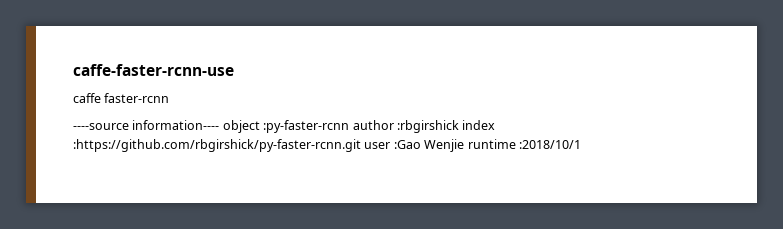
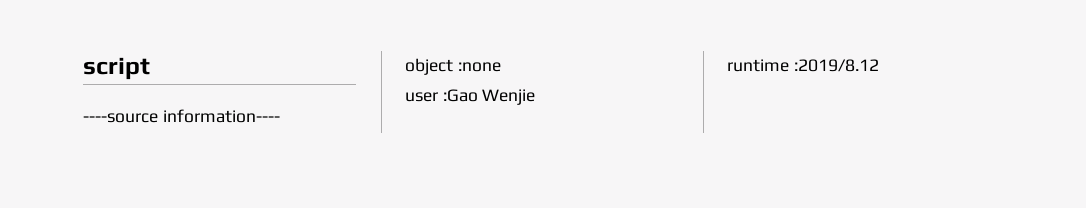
[73,64,234,76] [73,93,170,103] caffe-faster-rcnn-use // caffe faster-rcnn -> [83,57,150,80] script
[222,120,496,133] [73,139,361,152] object :py-faster-rcnn author :rbgirshick index :https://github.com/rbgirshick/py-faster-rcnn.git -> [405,58,501,75] // object :none //
[467,139,581,149] runtime :2018/10/1 -> [727,59,879,72] // runtime :2019/8.12

